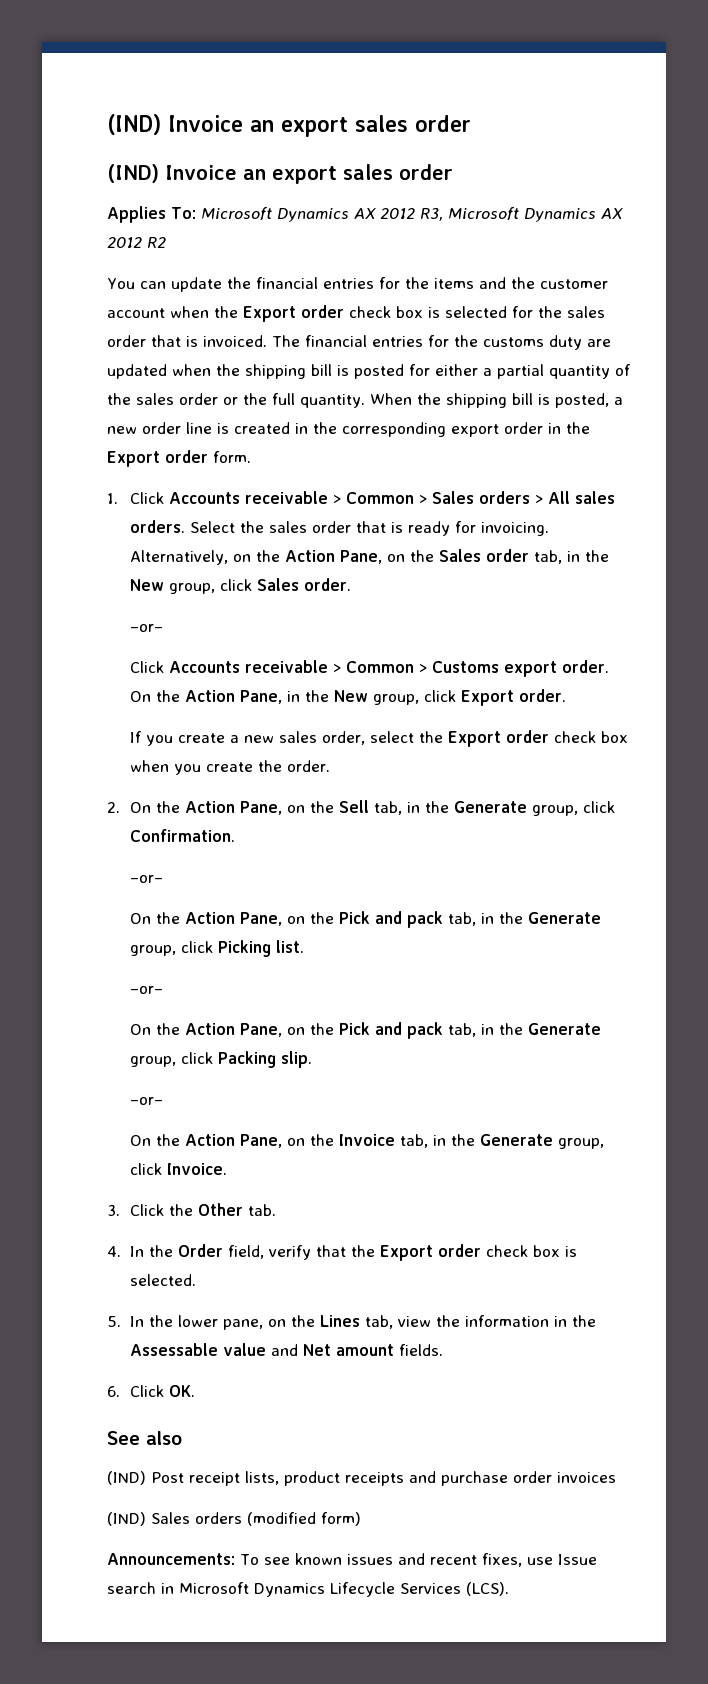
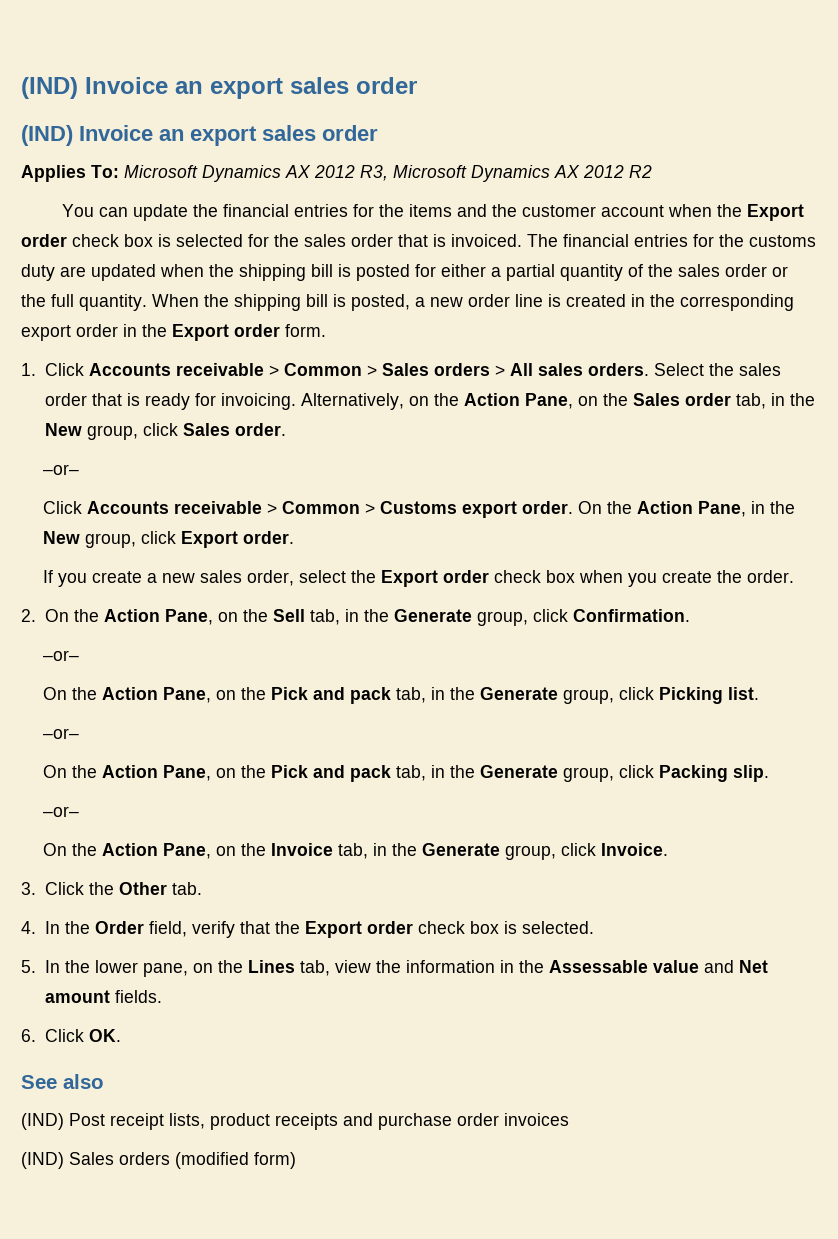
[107,1553,597,1567] [107,1582,509,1597] // Announcements: To see known issues and recent fixes, use Issue search in Microsoft Dynamics Lifecycle Services (LCS). -> (296, 1160) none

